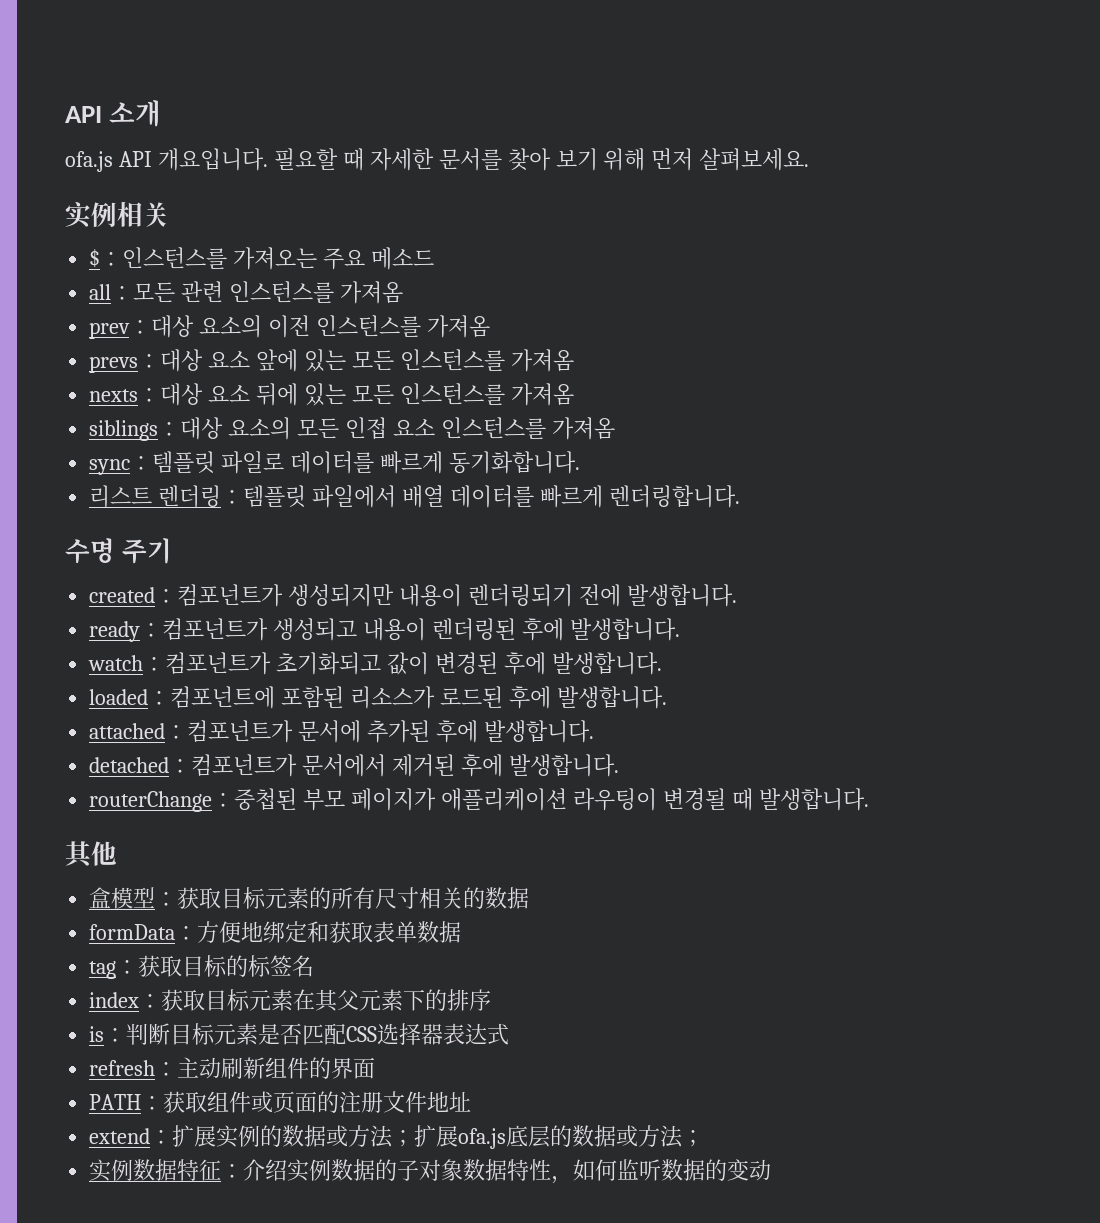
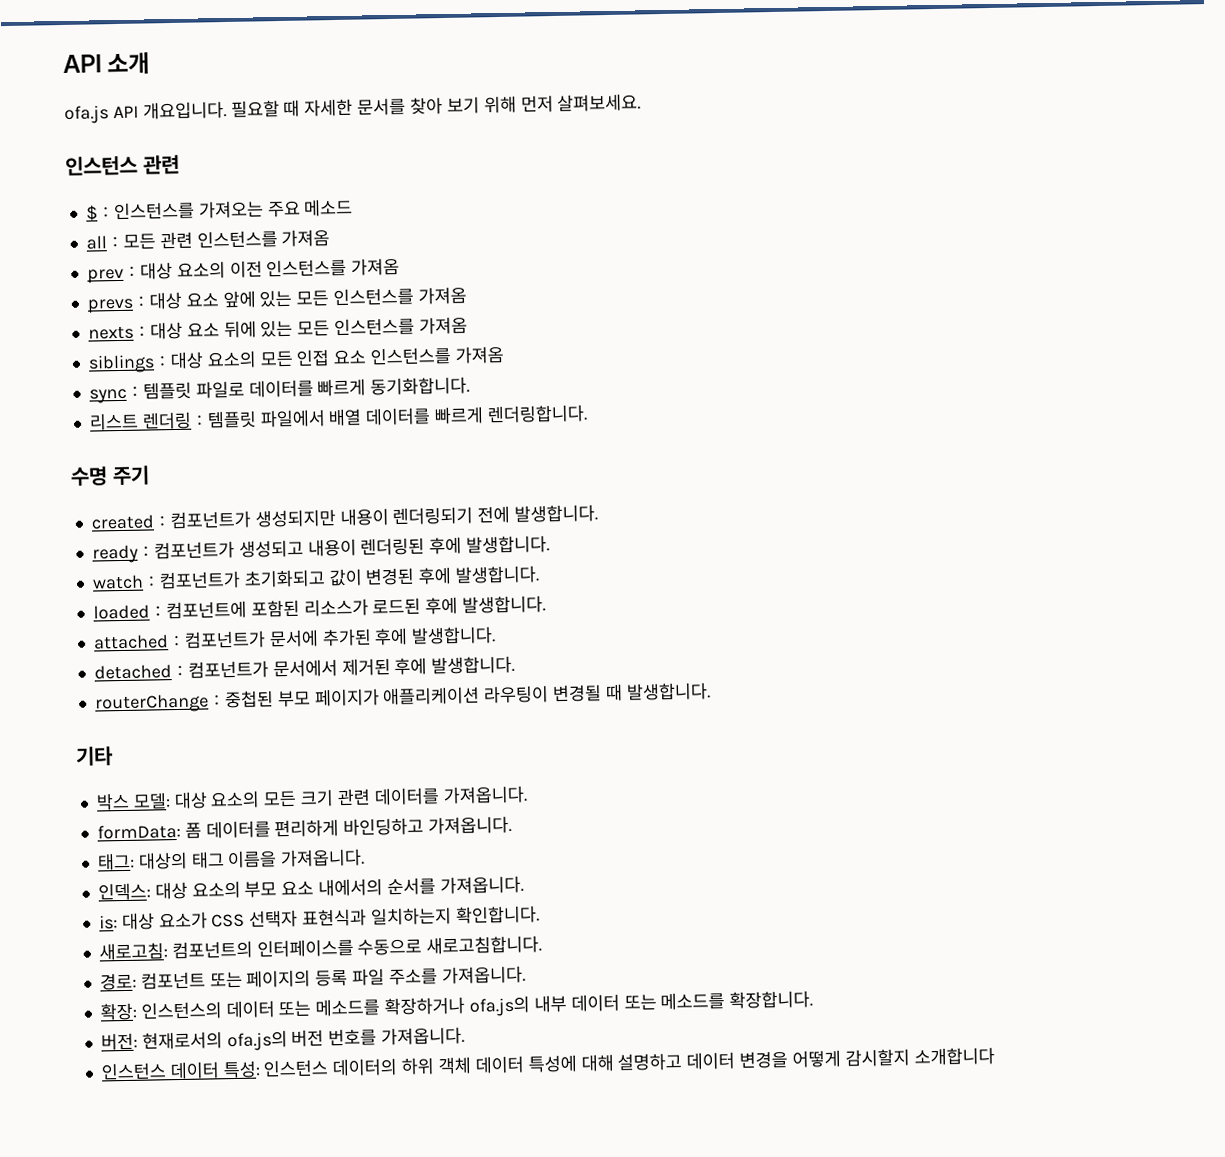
[65,201,169,228] 实例相关 -> [65,154,180,176] 인스턴스 관련
[65,841,117,868] [89,887,530,909] [89,921,462,943] [89,955,315,979] [89,989,492,1012] [89,1023,510,1045] [89,1057,376,1079] [89,1091,472,1113] [89,1125,705,1149] [89,1159,772,1184] 其他 // 盒模型：获取目标元素的所有尺寸相关的数据 // formData：方便地绑定和获取表单数据 // tag：获取目标的标签名 // index：获取目标元素在其父元素下的排序 // is：判断目标元素是否匹配CSS选择器表达式 // refresh：主动刷新组件的界面 // PATH：获取组件或页面的注册文件地址 // extend：扩展实例的数据或方法；扩展ofa.js底层的数据或方法； // 实例数据特征：介绍实例数据的子对象数据特性，如何监听数据的变动 -> [75,746,114,766] [95,785,528,811] [96,815,513,840] [96,848,366,871] [97,875,524,901] [98,905,540,931] [98,935,543,961] [99,965,526,991] [99,990,814,1021] [100,1026,466,1052] [100,1047,995,1081] 기타 // 박스 모델: 대상 요소의 모든 크기 관련 데이터를 가져옵니다. // formData: 폼 데이터를 편리하게 바인딩하고 가져옵니다. // 태그: 대상의 태그 이름을 가져옵니다. // 인덱스: 대상 요소의 부모 요소 내에서의 순서를 가져옵니다. // is: 대상 요소가 CSS 선택자 표현식과 일치하는지 확인합니다. // 새로고침: 컴포넌트의 인터페이스를 수동으로 새로고침합니다. // 경로: 컴포넌트 또는 페이지의 등록 파일 주소를 가져옵니다. // 확장: 인스턴스의 데이터 또는 메소드를 확장하거나 ofa.js의 내부 데이터 또는 메소드를 확장합니다. // 버전: 현재로서의 ofa.js의 버전 번호를 가져옵니다. // 인스턴스 데이터 특성: 인스턴스 데이터의 하위 객체 데이터 특성에 대해 설명하고 데이터 변경을 어떻게 감시할지 소개합니다

